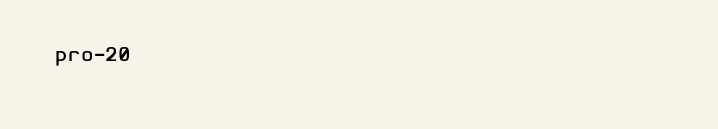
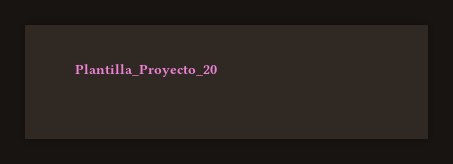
[55,47,131,66] pro-20 -> [75,64,217,77] Plantilla_Proyecto_20

